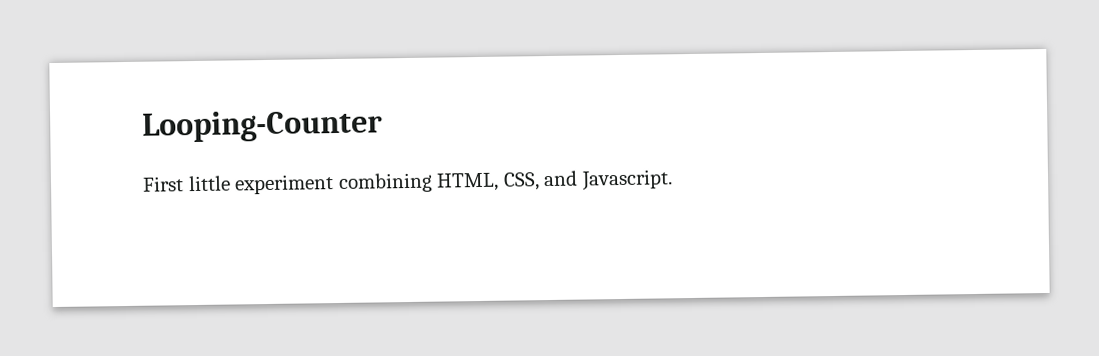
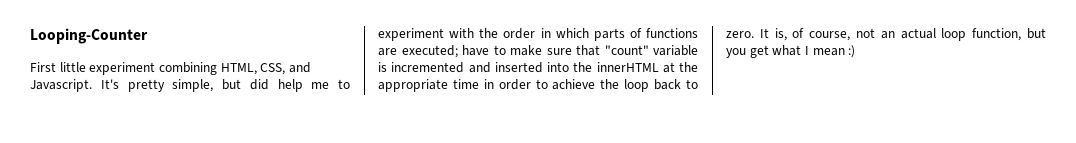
(673, 180) none -> [100,79,350,92] [378,28,698,41] [378,45,698,58] [378,62,698,73] [378,79,698,92] [726,28,1046,41] [726,45,856,58] It's pretty simple, but did help me to experiment with the order in which parts of functions are executed; have to make sure that "count" variable is incremented and inserted into the innerHTML at the appropriate time in order to achieve the loop back to zero. It is, of course, not an actual loop function, but you get what I mean :)

